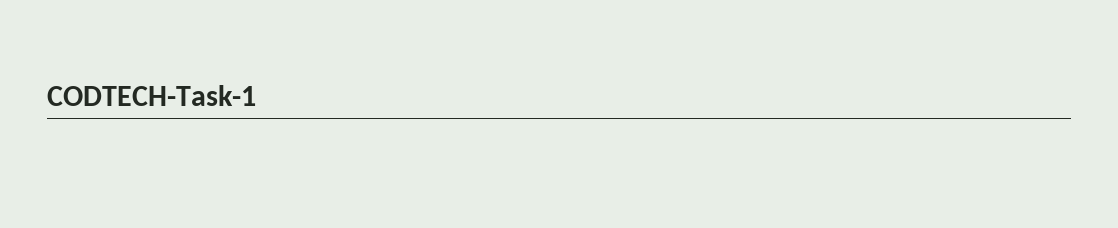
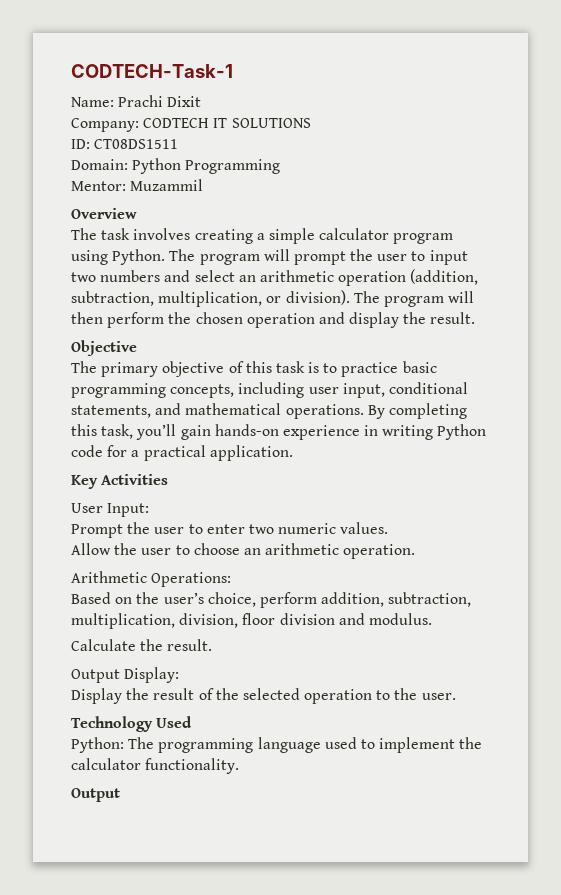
(256, 95) none -> [71,95,202,107] [71,118,311,132] [71,139,179,149] [71,158,281,174] [71,179,204,191] [71,208,137,219] [71,228,454,244] [71,249,468,265] [71,269,479,286] [71,290,475,307] [71,312,476,328] [71,340,137,356] [71,361,437,377] [71,382,468,398] [71,403,467,419] [71,424,487,440] [71,445,293,461] [71,474,169,489] [71,503,150,517] [71,522,389,538] [71,543,416,559] [71,571,232,587] [71,592,472,608] [71,613,432,629] [71,639,213,651] [71,667,180,683] [71,688,456,704] [71,716,193,732] [71,737,483,753] [71,758,240,774] [71,788,120,802] // Name: Prachi Dixit // Company: CODTECH IT SOLUTIONS // ID: CT08DS1511 // Domain: Python Programming // Mentor: Muzammil // Overview // The task involves creating a simple calculator program using Python. The program will prompt the user to input two numbers and select an arithmetic operation (addition, subtraction, multiplication, or division). The program will then perform the chosen operation and display the result. // Objective // The primary objective of this task is to practice basic programming concepts, including user input, conditional statements, and mathematical operations. By completing this task, you’ll gain hands-on experience in writing Python code for a practical application. // Key Activities // User Input: // Prompt the user to enter two numeric values. // Allow the user to choose an arithmetic operation. // Arithmetic Operations: // Based on the user’s choice, perform addition, subtraction, multiplication, division, floor division and modulus. // Calculate the result. // Output Display: // Display the result of the selected operation to the user. // Technology Used // Python: The programming language used to implement the calculator functionality. // Output

